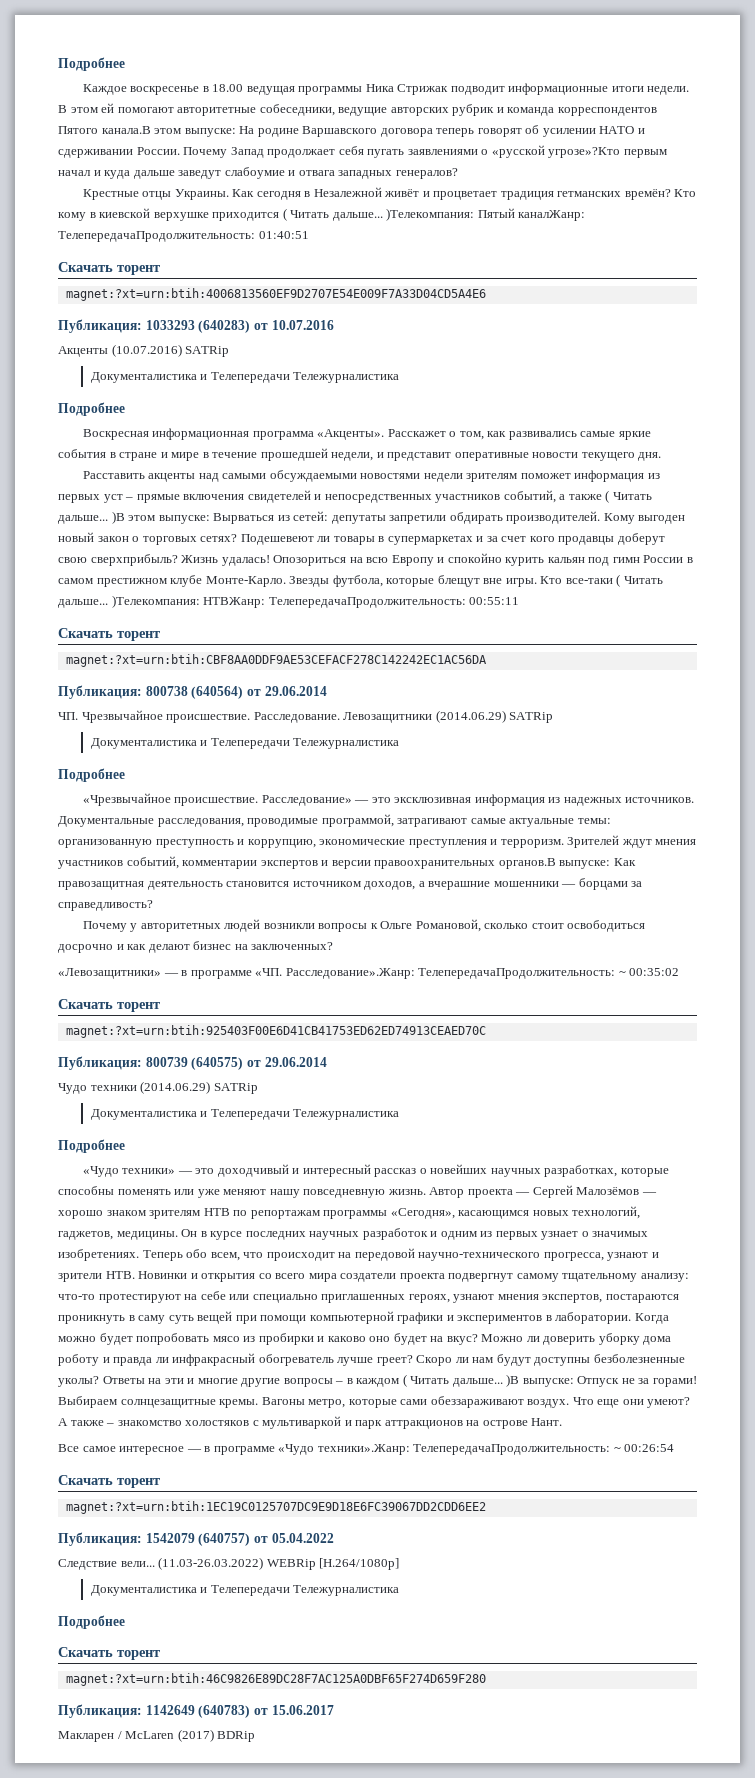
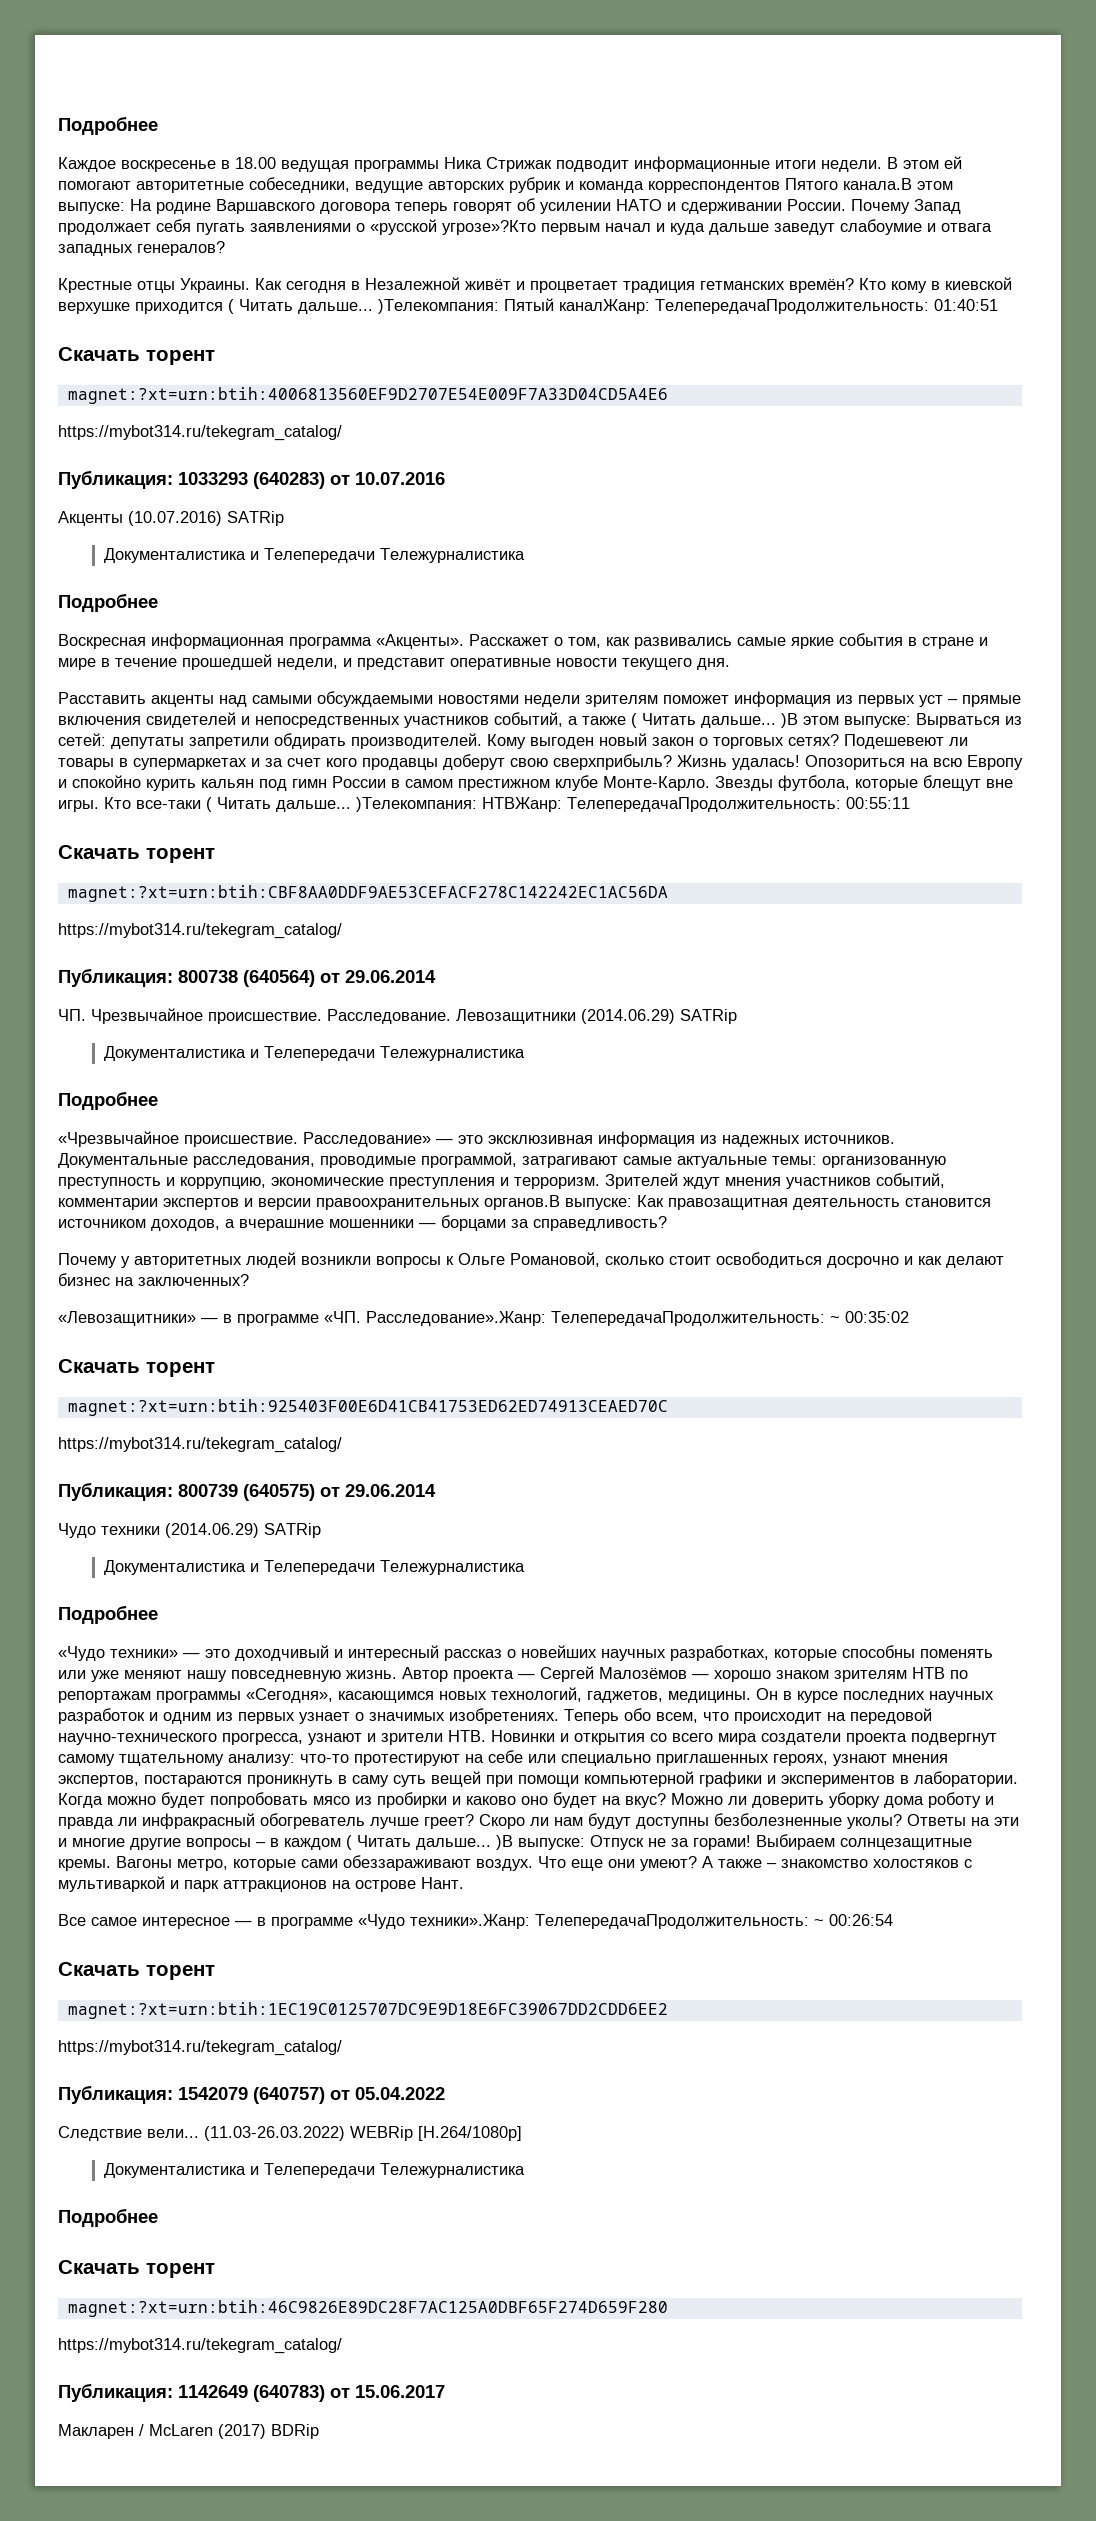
(486, 294) none -> [58,425,342,441] // https://mybot314.ru/tekegram_catalog/
(487, 660) none -> [58,923,342,939] // https://mybot314.ru/tekegram_catalog/
(486, 1031) none -> [58,1437,342,1453] // https://mybot314.ru/tekegram_catalog/
(486, 1507) none -> [58,2040,342,2056] // https://mybot314.ru/tekegram_catalog/
(486, 1679) none -> [58,2338,342,2354] // https://mybot314.ru/tekegram_catalog/

